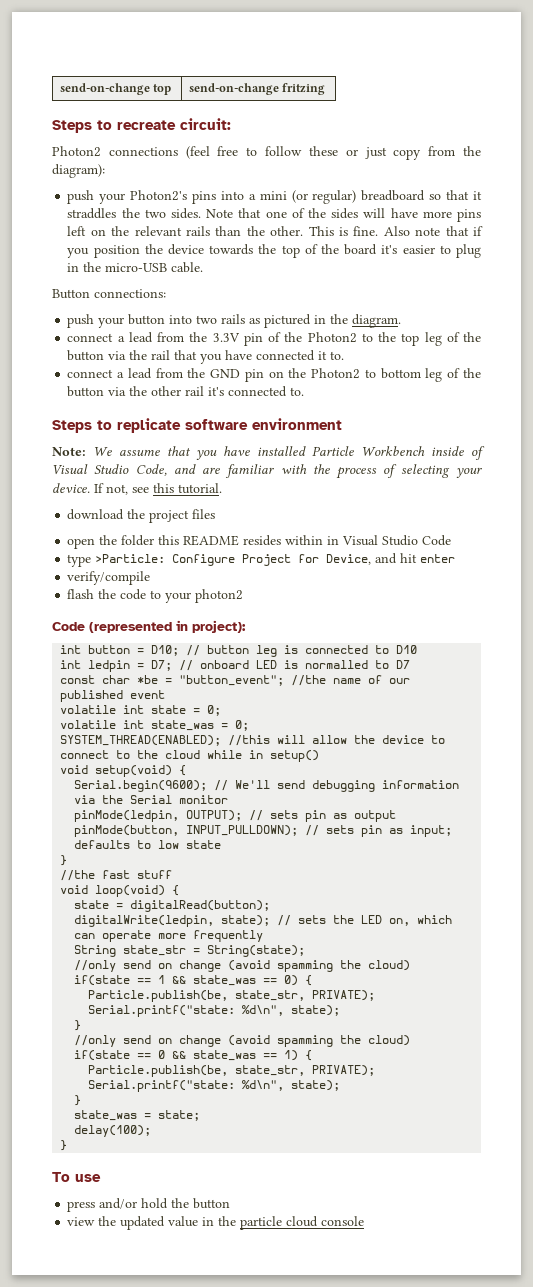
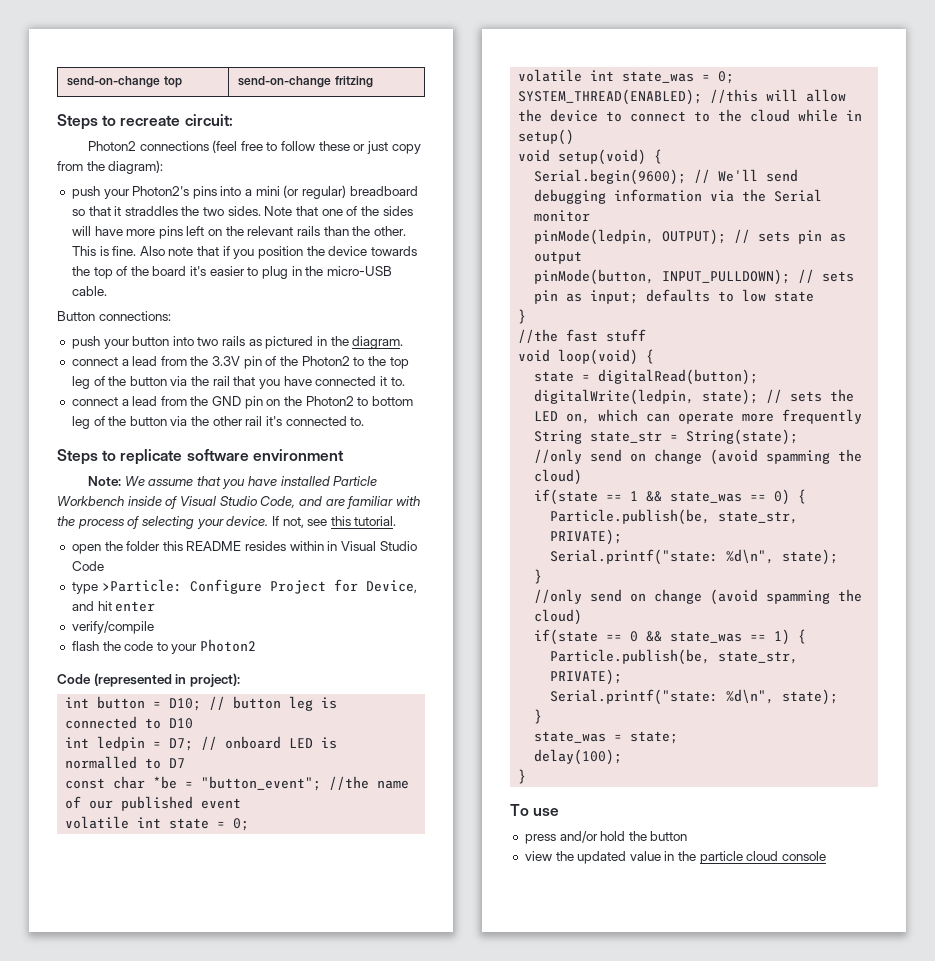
[67,509,216,523] // download the project files -> (397, 521) none
[195,589,244,603] photon2 -> [200,639,257,652] Photon2

